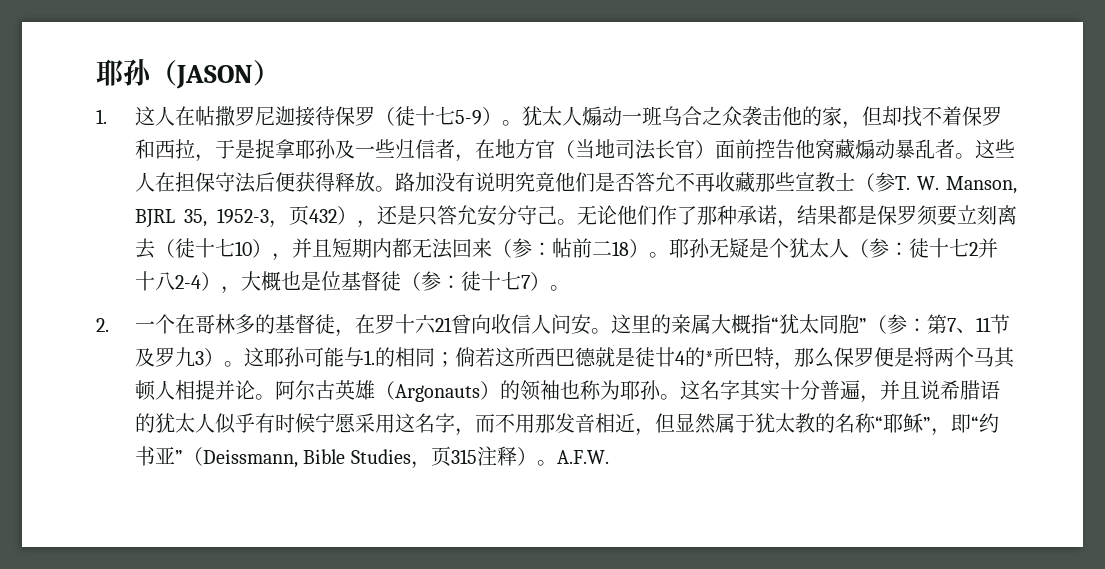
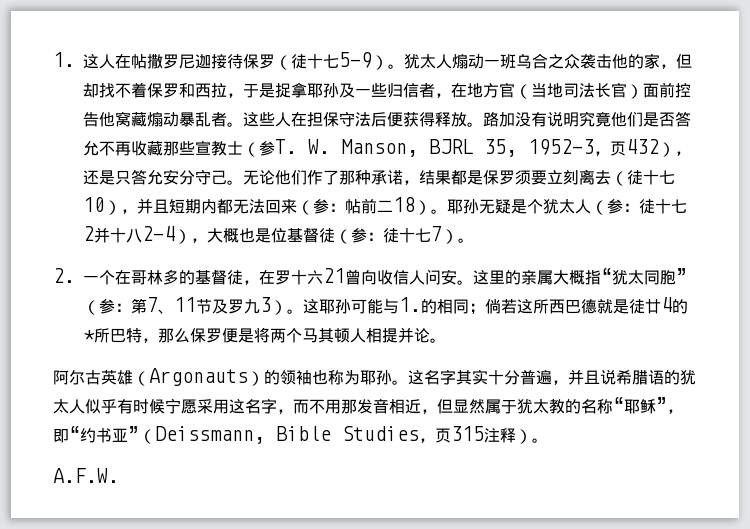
[96,58,280,89] 耶孙（JASON） // -> (53, 59) none
(275, 397) none -> (446, 340) //
(557, 463) none -> (548, 440) //

